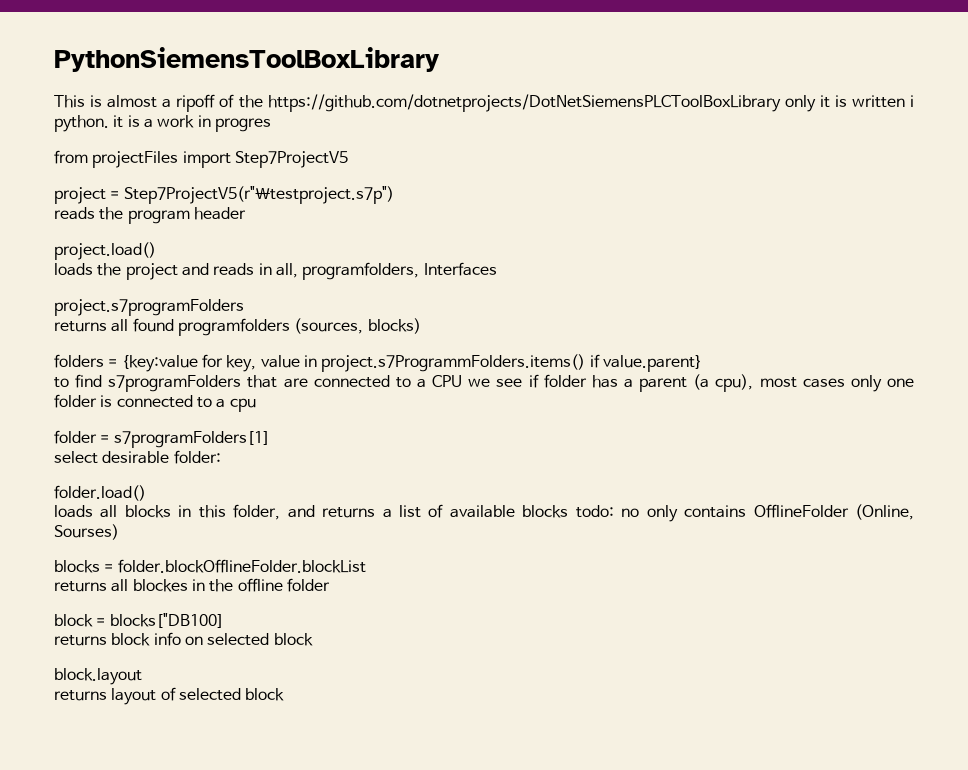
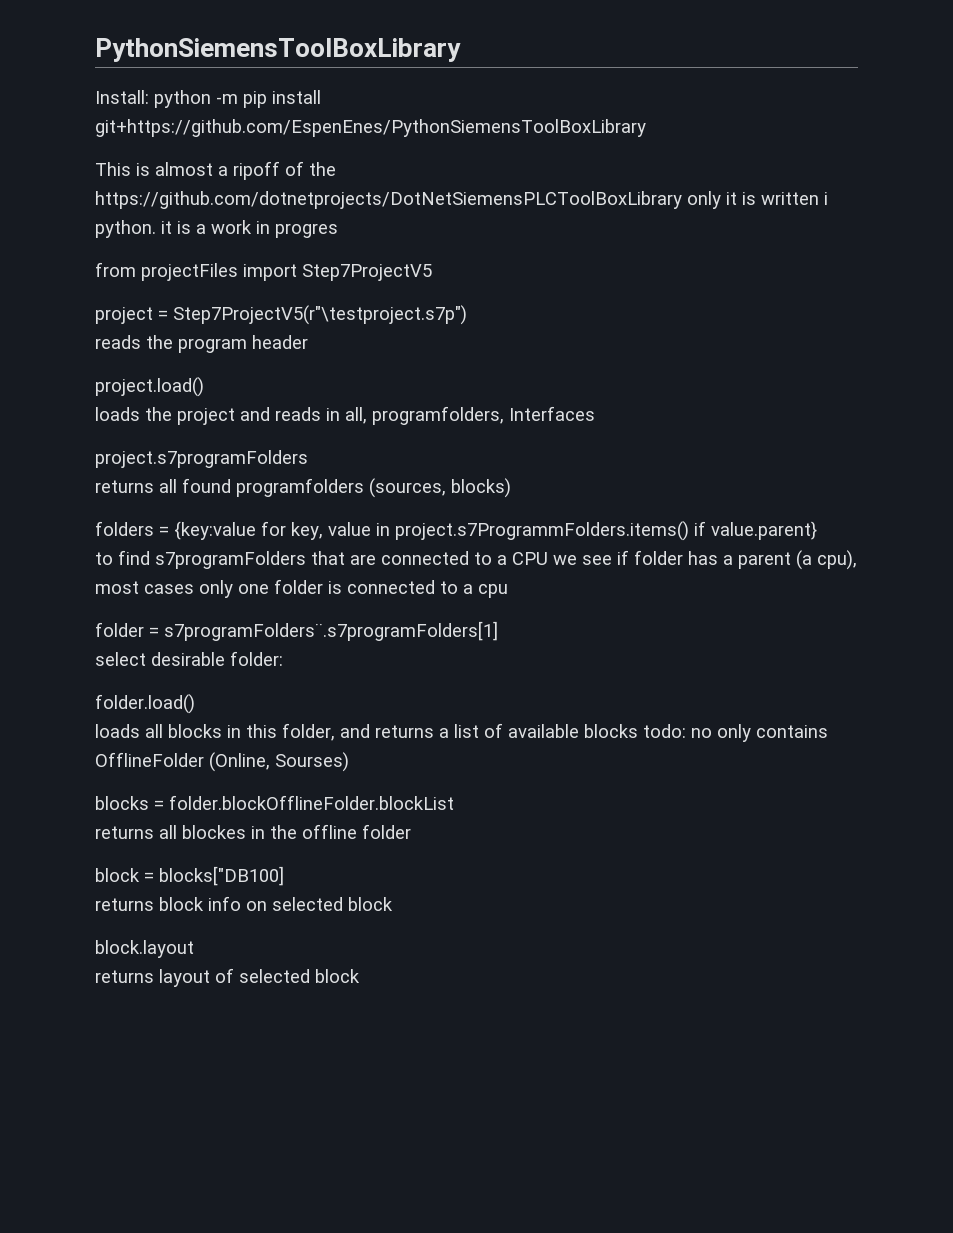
(439, 59) none -> [95,90,321,108] [95,119,646,137] // Install: python -m pip install git+https://github.com/EspenEnes/PythonSiemensToolBoxLibrary
[113,431,270,448] s7programFolders[1] -> [164,621,498,641] s7programFolders¨.s7programFolders[1]

